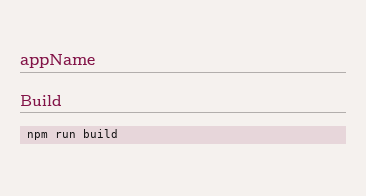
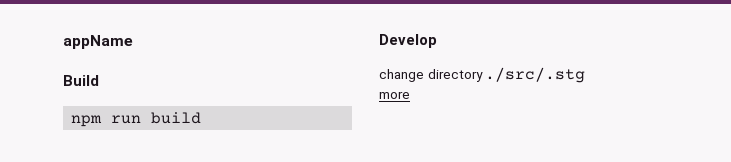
(118, 133) none -> [379,34,437,48] [379,67,586,83] [379,91,410,99] // Develop // change directory ./src/.stg // more

